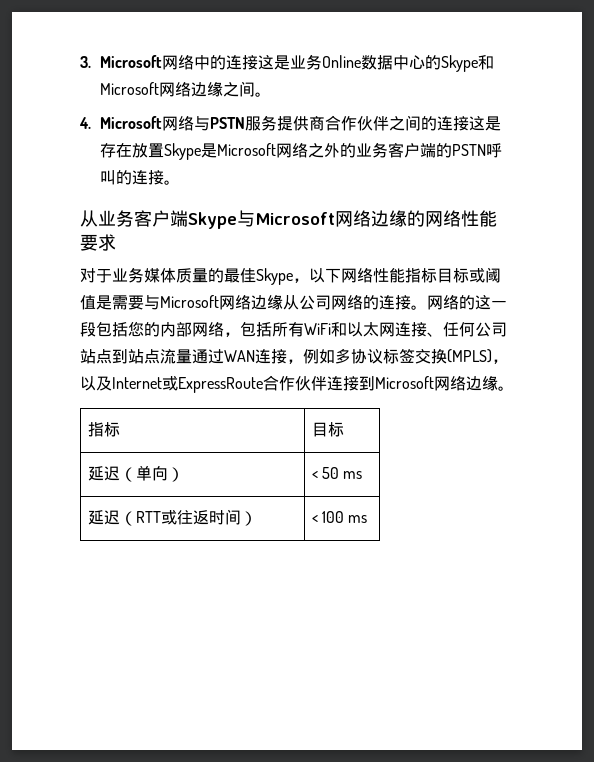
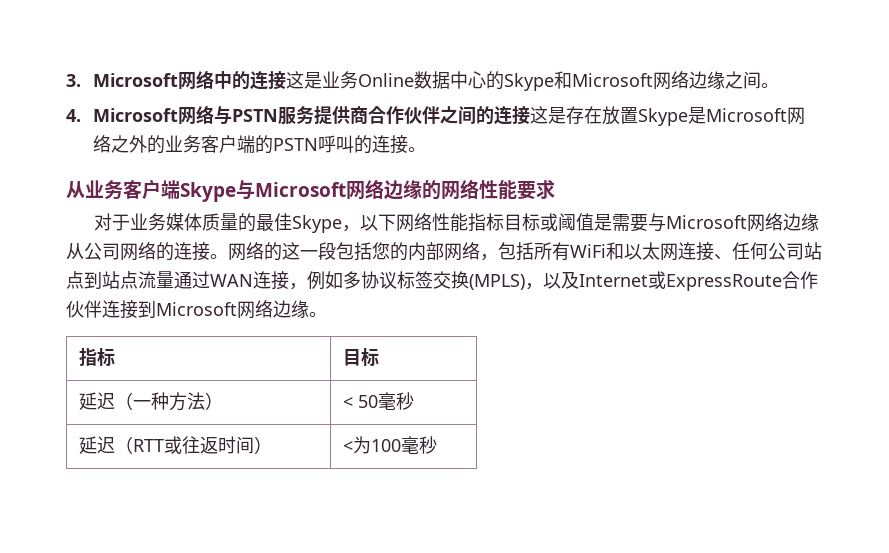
[135,465,168,481] 单向 -> [132,392,205,411] 一种方法
[343,471,363,479] ms -> [377,392,414,410] 毫秒
[322,511,368,523] 100 ms -> [352,436,437,454] 为100毫秒

